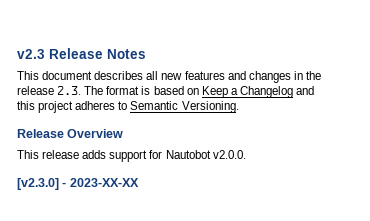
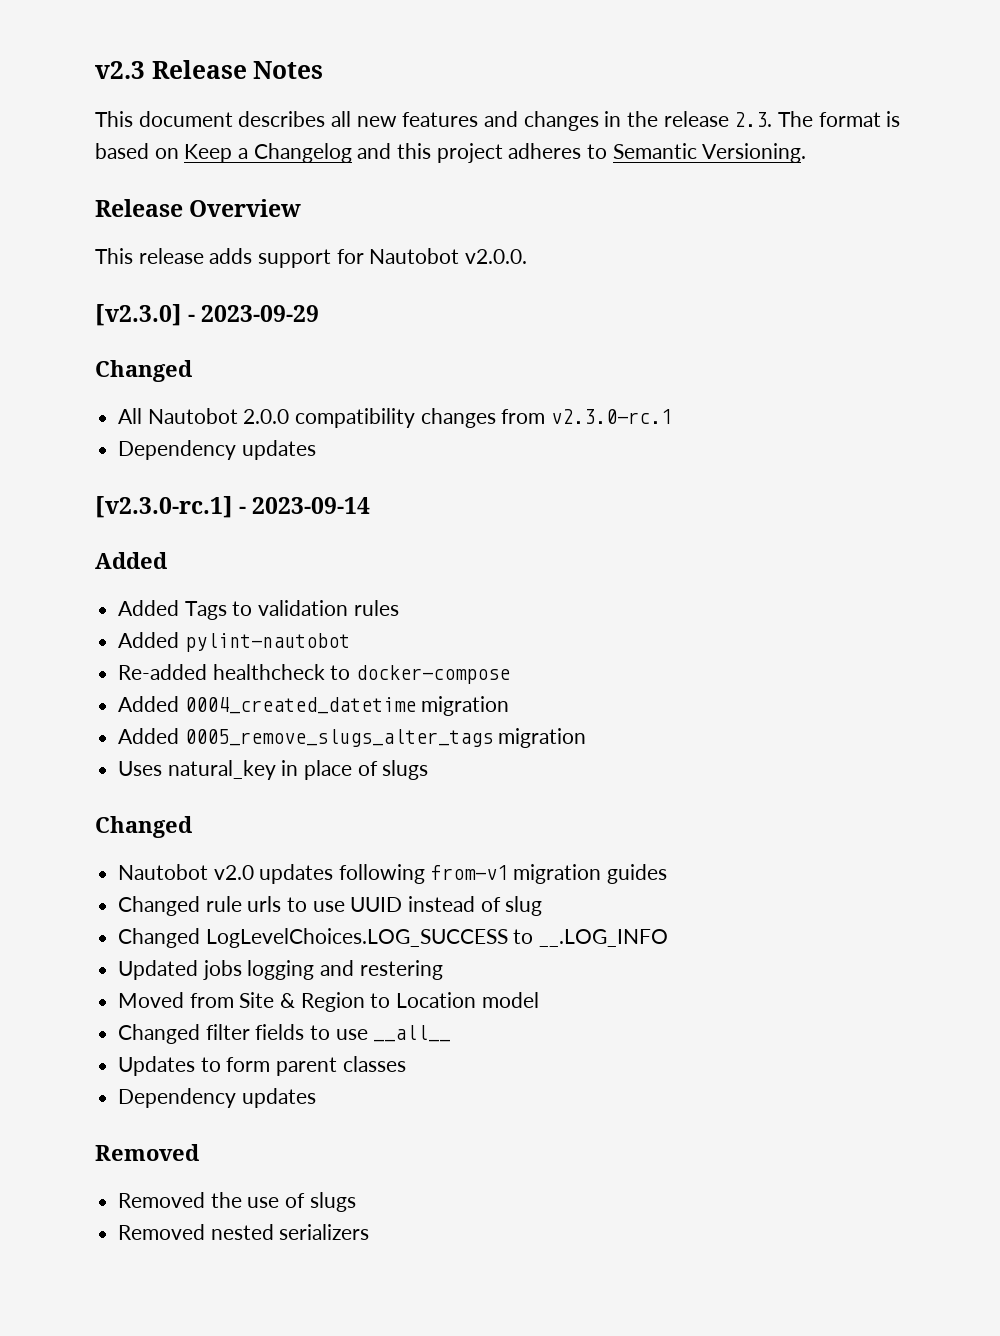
[69,178,139,187] 2023-XX-XX -> [201,305,320,322] [95,360,192,382] [118,408,673,428] [118,440,316,460] [95,496,371,518] [95,552,167,569] [118,600,399,620] [118,632,350,652] [118,664,511,684] [118,696,510,716] [118,728,587,748] [118,760,429,780] [95,816,192,838] [118,864,668,884] [118,896,543,916] [118,928,669,948] [118,960,443,980] [118,992,539,1012] [118,1024,451,1044] [118,1056,406,1076] [118,1088,316,1108] [95,1144,199,1161] [118,1192,356,1212] [118,1224,370,1240] 2023-09-29 // Changed // All Nautobot 2.0.0 compatibility changes from v2.3.0-rc.1 // Dependency updates // [v2.3.0-rc.1] - 2023-09-14 // Added // Added Tags to validation rules // Added pylint-nautobot // Re-added healthcheck to docker-compose // Added 0004_created_datetime migration // Added 0005_remove_slugs_alter_tags migration // Uses natural_key in place of slugs // Changed // Nautobot v2.0 updates following from-v1 migration guides // Changed rule urls to use UUID instead of slug // Changed LogLevelChoices.LOG_SUCCESS to __.LOG_INFO // Updated jobs logging and restering // Moved from Site & Region to Location model // Changed filter fields to use __all__ // Updates to form parent classes // Dependency updates // Removed // Removed the use of slugs // Removed nested serializers

